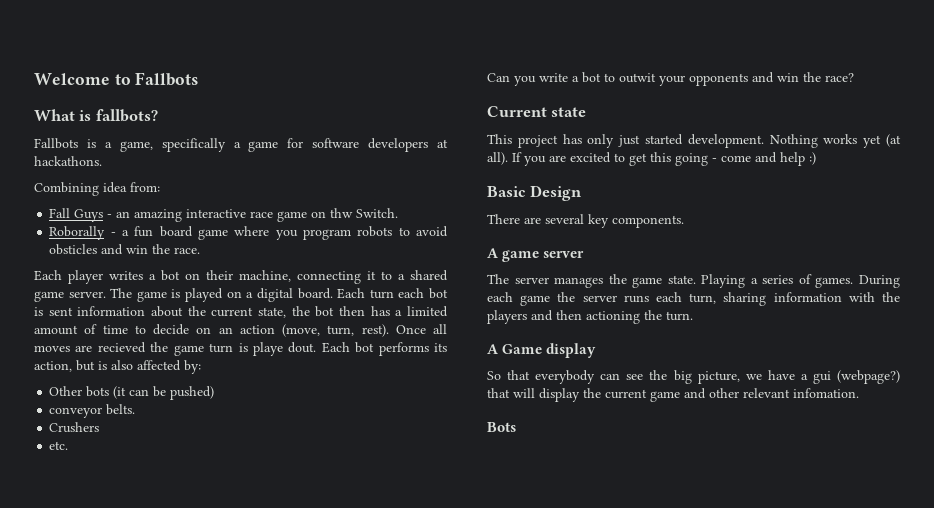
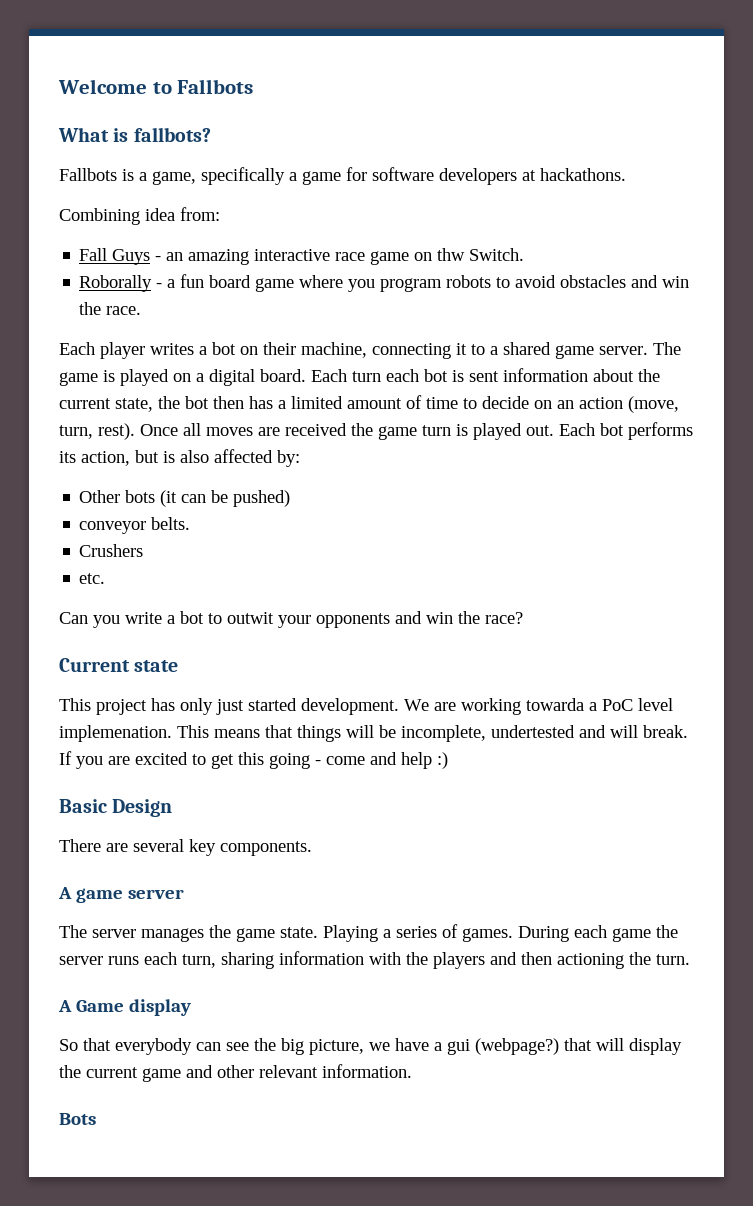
[49,244,98,255] obsticles -> [560,275,627,288] obstacles
[97,342,146,353] recieved -> [285,423,347,436] received
[252,342,317,356] playe dout. -> [473,423,554,440] played out.
[769,134,901,148] [487,152,508,165] Nothing works yet (at all). -> [404,698,673,715] [59,725,688,742] We are working towarda a PoC level implemenation. This means that things will be incomplete, undertested and will break.
[793,388,859,398] infomation. -> [322,1064,412,1078] information.

